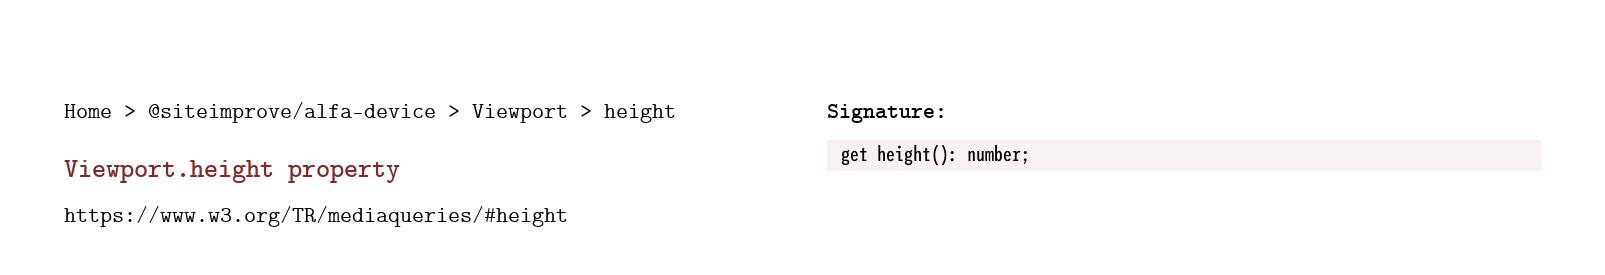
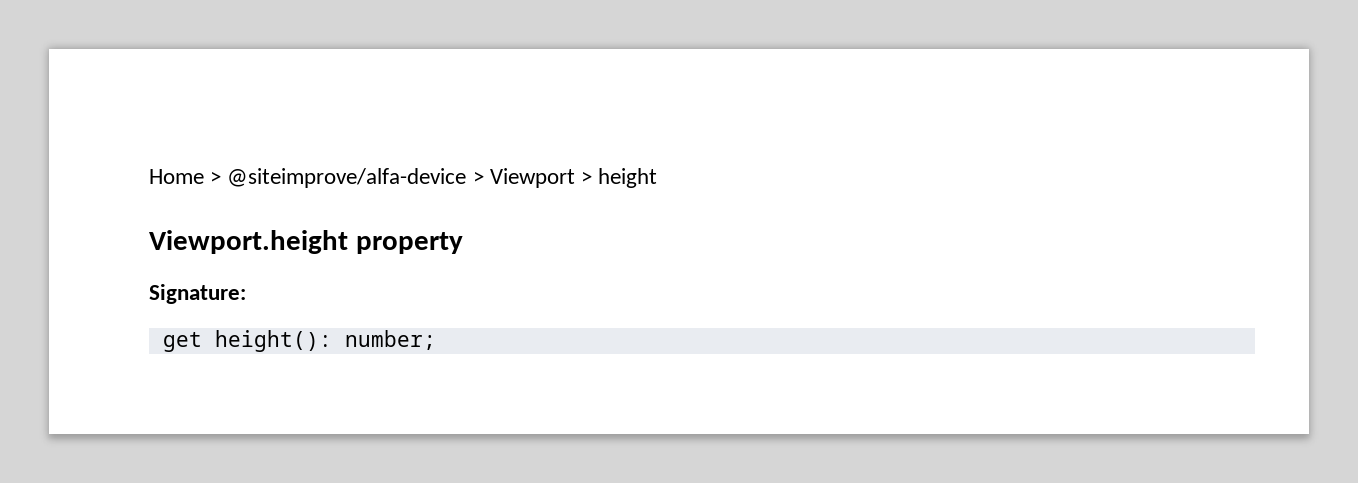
[64,206,568,227] // https://www.w3.org/TR/mediaqueries/#height -> (463, 243) none

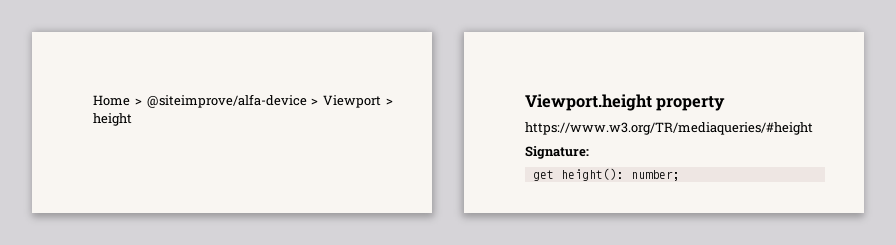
(463, 243) none -> [525,122,813,135] // https://www.w3.org/TR/mediaqueries/#height

